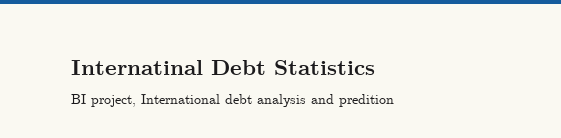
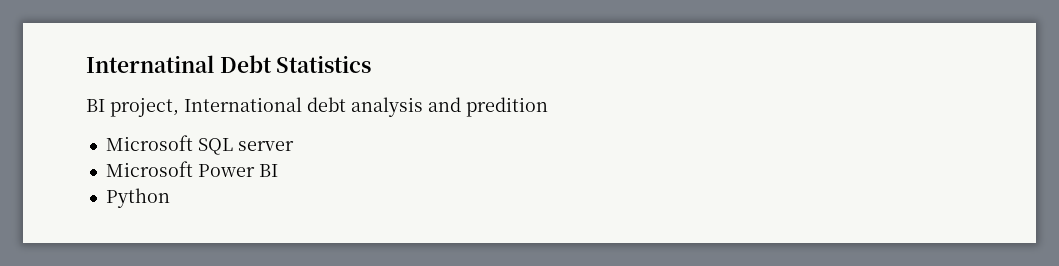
(394, 100) none -> [105,135,294,155] [105,161,278,177] [105,188,170,208] // Microsoft SQL server // Microsoft Power BI // Python

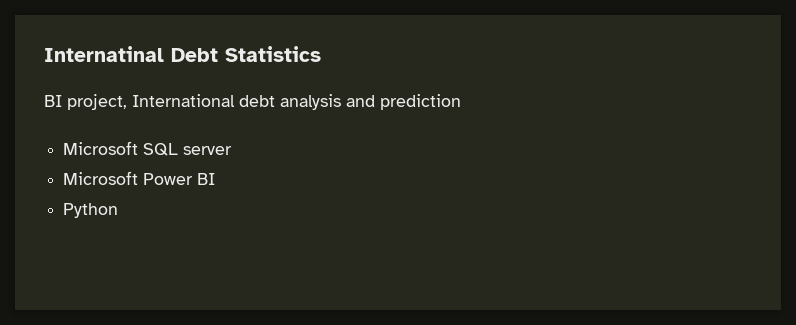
[466,97,548,117] predition -> [380,94,461,110] prediction

